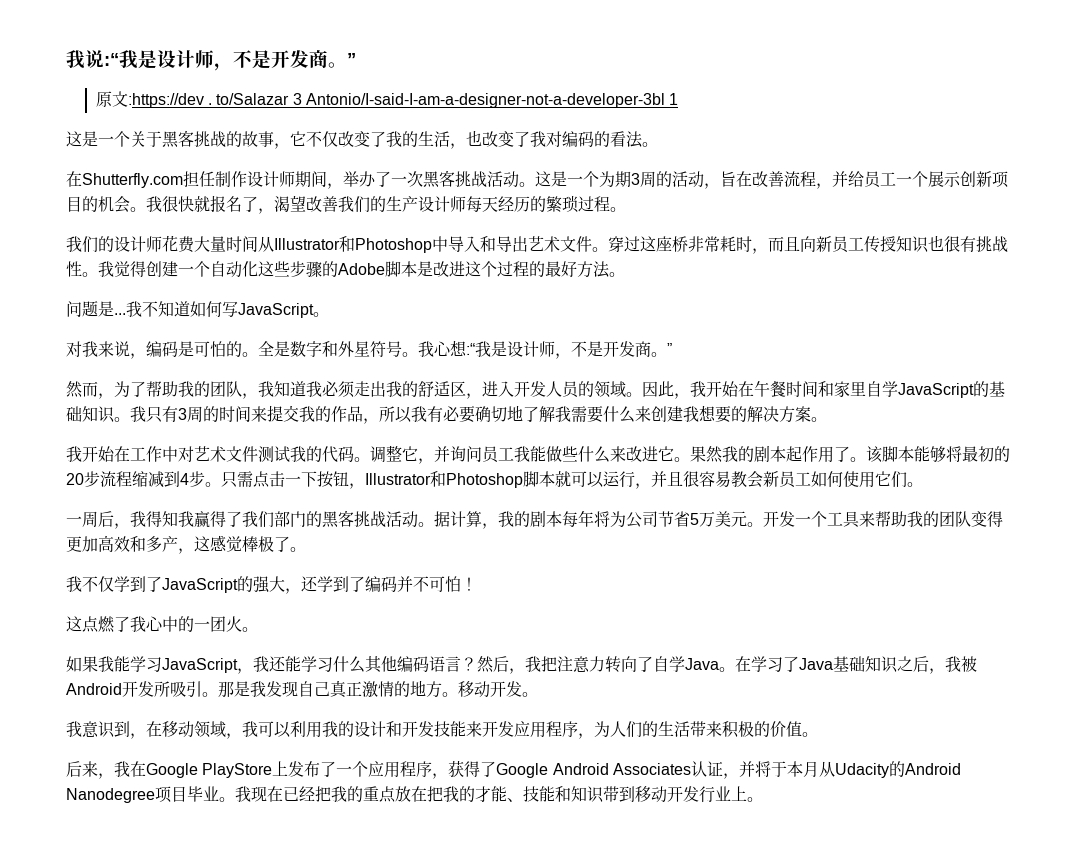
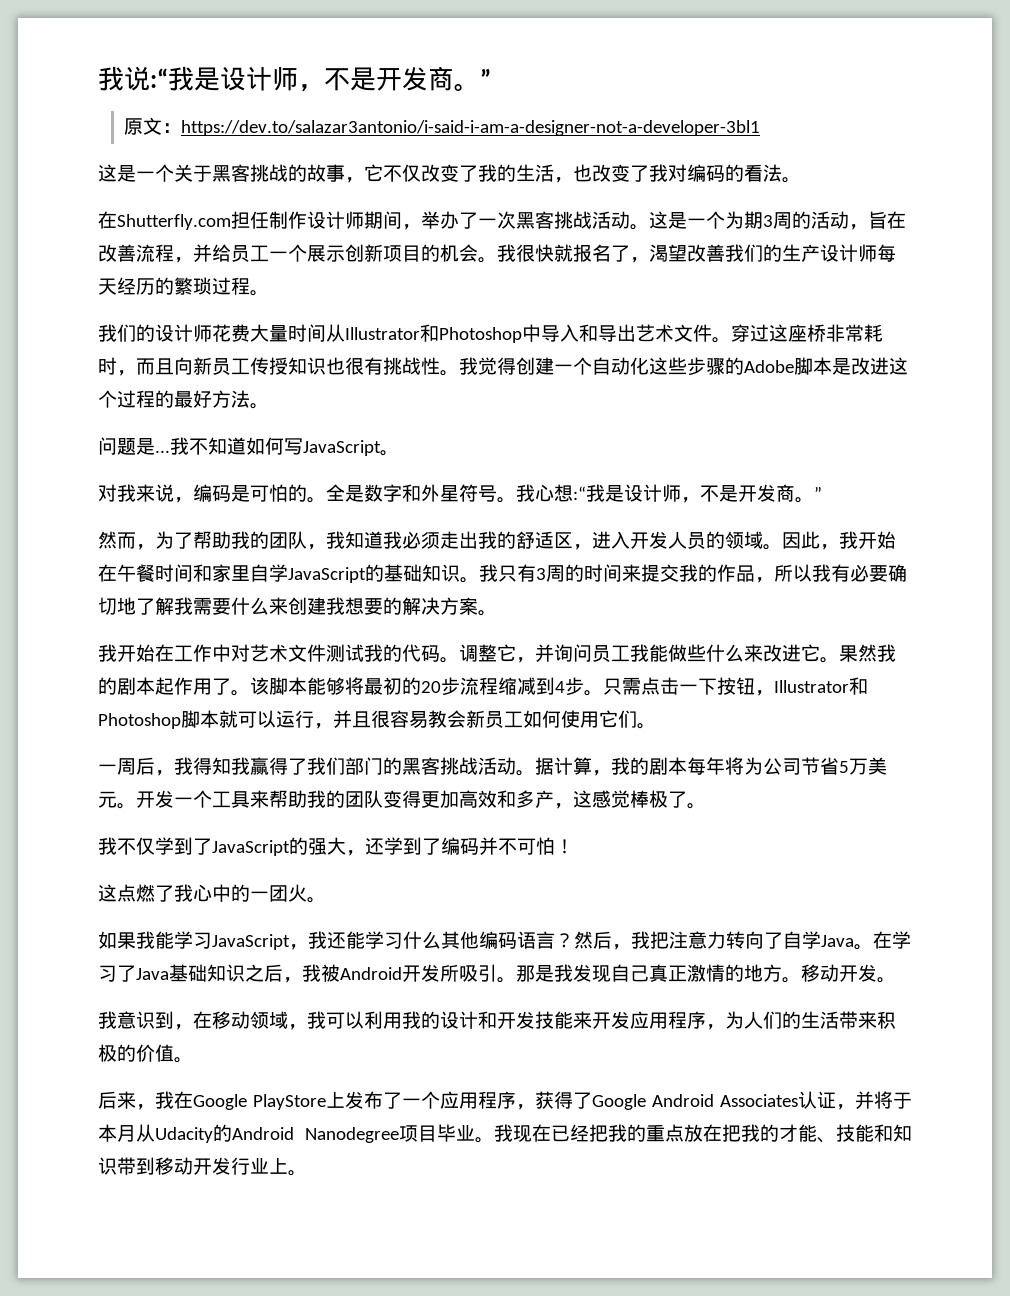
[127,93,679,108] :https://dev . to/Salazar 3 Antonio/I-said-I-am-a-designer-not-a-developer-3bl 1 -> [161,120,760,136] ：https://dev.to/salazar3antonio/i-said-i-am-a-designer-not-a-developer-3bl1

